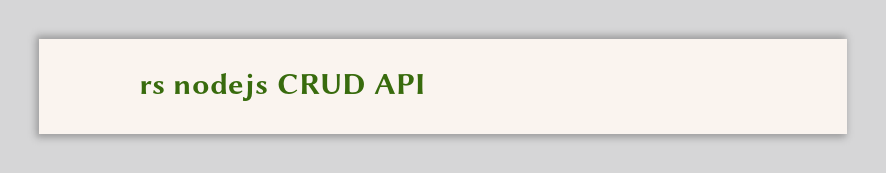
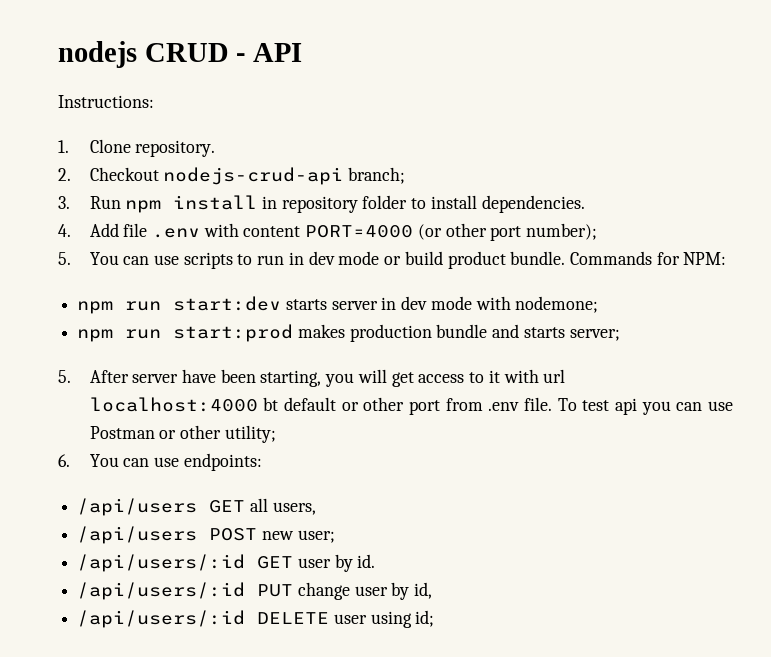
[139,81,165,94] rs -> (58, 54) none
(366, 84) none -> [236,53,246,62] -
(426, 84) none -> [58,95,154,108] [58,139,216,157] [58,167,406,185] [58,195,585,213] [58,223,598,241] [58,251,727,269] [77,296,599,314] [77,324,620,342] [58,369,566,387] [89,397,733,415] [89,425,276,443] [58,453,262,471] [77,498,316,516] [77,526,335,544] [77,554,376,572] [77,582,433,600] [77,610,435,628] // Instructions: // 1. Clone repository. // 2. Checkout nodejs-crud-api branch; // 3. Run npm install in repository folder to install dependencies. // 4. Add file .env with content PORT=4000 (or other port number); // 5. You can use scripts to run in dev mode or build product bundle. Commands for NPM: // npm run start:dev starts server in dev mode with nodemone; // npm run start:prod makes production bundle and starts server; // 5. After server have been starting, you will get access to it with url localhost:4000 bt default or other port from .env file. To test api you can use Postman or other utility; // 6. You can use endpoints: // /api/users GET all users, // /api/users POST new user; // /api/users/:id GET user by id. // /api/users/:id PUT change user by id, // /api/users/:id DELETE user using id;

